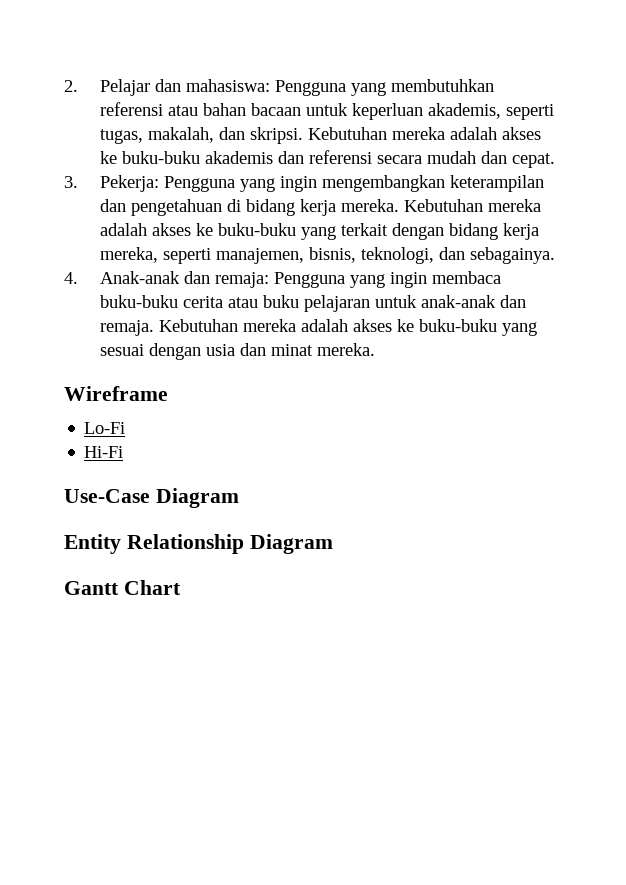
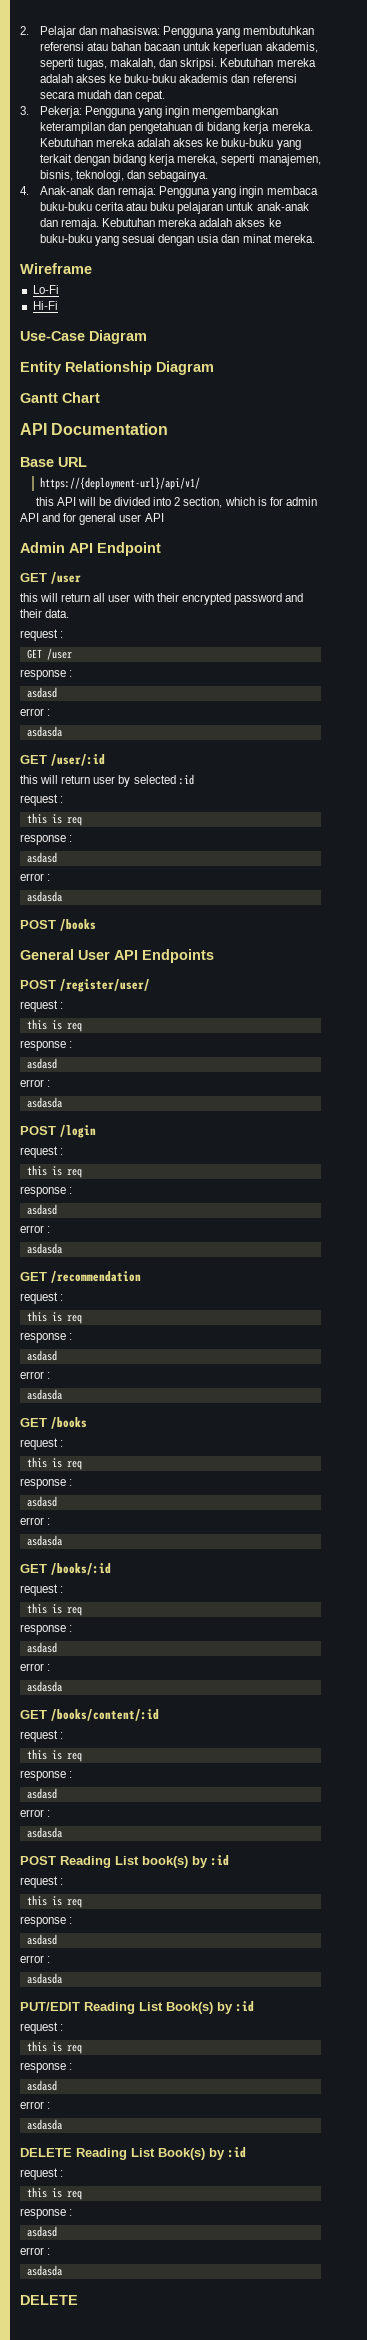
(181, 587) none -> [20,423,169,435] [20,457,87,467] [39,477,200,490] [35,497,317,508] [20,513,164,525] [20,542,161,556] [20,572,81,584] [20,593,303,605] [20,609,70,618] [20,629,64,641] [26,648,72,660] [20,669,73,680] [26,687,57,698] [20,708,51,716] [26,726,62,737] [20,754,105,766] [20,774,194,787] [20,794,64,806] [26,813,82,826] [20,834,73,845] [26,852,57,863] [20,873,51,881] [26,891,62,902] [20,919,96,931] [20,949,214,963] [20,979,150,992] [20,1000,64,1012] [26,1019,82,1032] [20,1040,73,1051] [26,1058,57,1069] [20,1079,51,1087] [26,1097,62,1108] [20,1125,96,1138] [20,1146,64,1158] [26,1165,82,1178] [20,1186,73,1197] [26,1204,57,1215] [20,1225,51,1233] [26,1243,62,1254] [20,1271,141,1283] [20,1292,64,1304] [26,1311,82,1324] [20,1332,73,1343] [26,1350,57,1361] [20,1371,51,1379] [26,1389,62,1400] [20,1417,87,1429] [20,1438,64,1450] [26,1457,82,1470] [20,1478,73,1489] [26,1496,57,1507] [20,1517,51,1525] [26,1535,62,1546] [20,1563,111,1575] [20,1584,64,1596] [26,1603,82,1616] [20,1624,73,1635] [26,1642,57,1653] [20,1663,51,1671] [26,1681,62,1692] [20,1709,159,1721] [20,1730,64,1742] [26,1749,82,1762] [20,1770,73,1781] [26,1788,57,1799] [20,1809,51,1817] [26,1827,62,1838] [20,1855,229,1868] [20,1876,64,1888] [26,1895,82,1908] [20,1916,73,1927] [26,1934,57,1945] [20,1955,51,1963] [26,1973,62,1984] [20,2001,254,2014] [20,2022,64,2034] [26,2041,82,2054] [20,2062,73,2073] [26,2080,57,2091] [20,2101,51,2109] [26,2119,62,2130] [20,2147,246,2160] [20,2168,64,2180] [26,2187,82,2200] [20,2208,73,2219] [26,2226,57,2237] [20,2247,51,2255] [26,2265,62,2276] [20,2295,78,2305] // API Documentation // Base URL // https://{deployment-url}/api/v1/ // this API will be divided into 2 section, which is for admin API and for general user API // Admin API Endpoint // GET /user // this will return all user with their encrypted password and their data. // request : // GET /user // response : // asdasd // error : // asdasda // GET /user/:id // this will return user by selected :id // request : // this is req // response : // asdasd // error : // asdasda // POST /books // General User API Endpoints // POST /register/user/ // request : // this is req // response : // asdasd // error : // asdasda // POST /login // request : // this is req // response : // asdasd // error : // asdasda // GET /recommendation // request : // this is req // response : // asdasd // error : // asdasda // GET /books // request : // this is req // response : // asdasd // error : // asdasda // GET /books/:id // request : // this is req // response : // asdasd // error : // asdasda // GET /books/content/:id // request : // this is req // response : // asdasd // error : // asdasda // POST Reading List book(s) by :id // request : // this is req // response : // asdasd // error : // asdasda // PUT/EDIT Reading List Book(s) by :id // request : // this is req // response : // asdasd // error : // asdasda // DELETE Reading List Book(s) by :id // request : // this is req // response : // asdasd // error : // asdasda // DELETE

